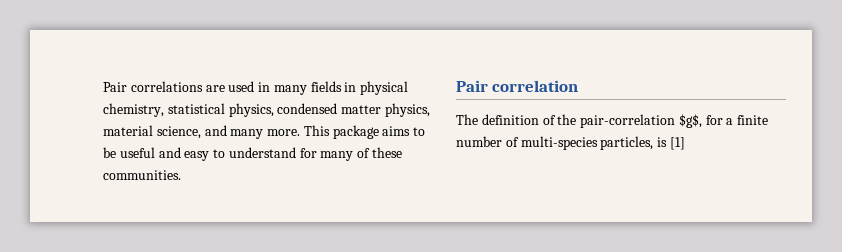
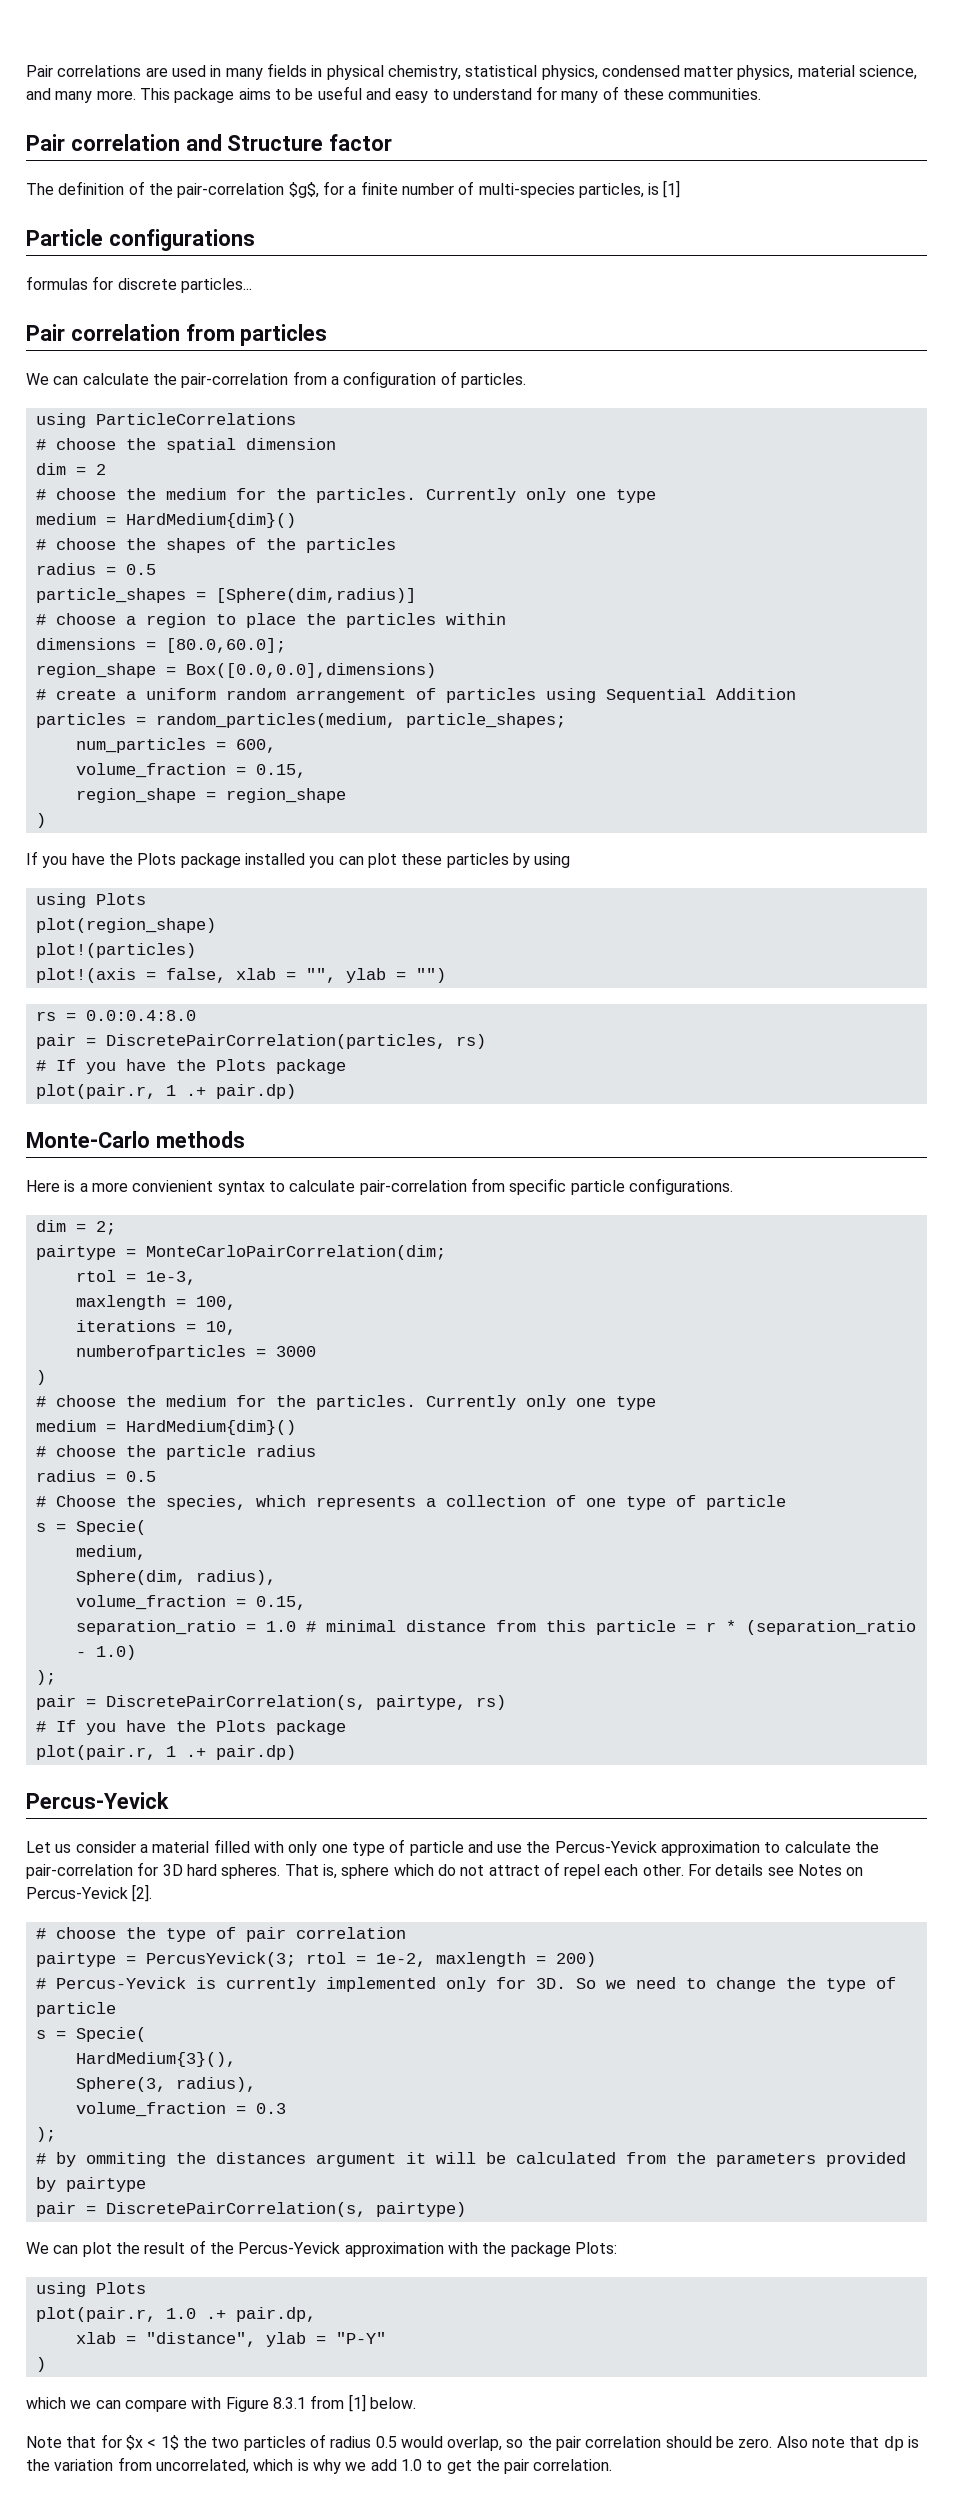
(579, 86) none -> [185,134,393,151] and Structure factor
(685, 143) none -> [26,229,255,251] [26,276,252,293] [26,324,328,346] [26,371,526,388] [35,413,296,428] [35,438,336,453] [35,463,106,475] [35,488,656,503] [35,513,296,528] [35,538,396,553] [35,563,156,575] [35,588,416,603] [35,613,506,628] [35,638,286,653] [35,663,436,678] [35,688,796,703] [35,713,566,728] [75,738,276,753] [75,763,306,778] [75,788,346,803] [35,813,46,828] [26,851,571,868] [35,893,146,908] [35,918,216,933] [35,943,196,958] [35,968,446,983] [35,1010,196,1021] [35,1034,486,1049] [35,1059,346,1074] [35,1084,296,1099] [26,1131,245,1148] [26,1178,733,1195] [35,1220,116,1235] [35,1245,446,1260] [75,1270,196,1285] [75,1295,236,1310] [75,1320,236,1335] [75,1345,316,1360] [35,1370,46,1385] [35,1395,656,1410] [35,1420,296,1435] [35,1445,316,1460] [35,1470,156,1482] [35,1495,786,1510] [35,1520,146,1535] [75,1545,146,1560] [75,1570,276,1585] [75,1595,306,1610] [75,1620,916,1635] [75,1645,136,1660] [35,1670,56,1685] [35,1695,506,1710] [35,1720,346,1735] [35,1745,296,1760] [26,1792,169,1809] [26,1839,880,1856] [26,1862,864,1879] [26,1884,153,1902] [35,1927,406,1942] [35,1952,596,1967] [35,1977,896,1992] [35,2002,116,2017] [35,2027,146,2042] [75,2052,236,2067] [75,2077,256,2092] [75,2102,286,2117] [35,2127,56,2142] [35,2152,906,2167] [35,2177,146,2192] [35,2202,466,2217] [26,2240,617,2257] [35,2282,146,2297] [35,2307,316,2322] [75,2332,386,2347] [35,2357,46,2372] [26,2394,416,2412] [26,2434,920,2451] [26,2457,613,2474] // Particle configurations // formulas for discrete particles... // Pair correlation from particles // We can calculate the pair-correlation from a configuration of particles. // using ParticleCorrelations // # choose the spatial dimension // dim = 2 // # choose the medium for the particles. Currently only one type // medium = HardMedium{dim}() // # choose the shapes of the particles // radius = 0.5 // particle_shapes = [Sphere(dim,radius)] // # choose a region to place the particles within // dimensions = [80.0,60.0]; // region_shape = Box([0.0,0.0],dimensions) // # create a uniform random arrangement of particles using Sequential Addition // particles = random_particles(medium, particle_shapes; // num_particles = 600, // volume_fraction = 0.15, // region_shape = region_shape // ) // If you have the Plots package installed you can plot these particles by using // using Plots // plot(region_shape) // plot!(particles) // plot!(axis = false, xlab = "", ylab = "") // rs = 0.0:0.4:8.0 // pair = DiscretePairCorrelation(particles, rs) // # If you have the Plots package // plot(pair.r, 1 .+ pair.dp) // Monte-Carlo methods // Here is a more convienient syntax to calculate pair-correlation from specific particle configurations. // dim = 2; // pairtype = MonteCarloPairCorrelation(dim; // rtol = 1e-3, // maxlength = 100, // iterations = 10, // numberofparticles = 3000 // ) // # choose the medium for the particles. Currently only one type // medium = HardMedium{dim}() // # choose the particle radius // radius = 0.5 // # Choose the species, which represents a collection of one type of particle // s = Specie( // medium, // Sphere(dim, radius), // volume_fraction = 0.15, // separation_ratio = 1.0 # minimal distance from this particle = r * (separation_ratio - 1.0) // ); // pair = DiscretePairCorrelation(s, pairtype, rs) // # If you have the Plots package // plot(pair.r, 1 .+ pair.dp) // Percus-Yevick // Let us consider a material filled with only one type of particle and use the Percus-Yevick approximation to calculate the pair-correlation for 3D hard spheres. That is, sphere which do not attract of repel each other. For details see Notes on Percus-Yevick [2]. // # choose the type of pair correlation // pairtype = PercusYevick(3; rtol = 1e-2, maxlength = 200) // # Percus-Yevick is currently implemented only for 3D. So we need to change the type of particle // s = Specie( // HardMedium{3}(), // Sphere(3, radius), // volume_fraction = 0.3 // ); // # by ommiting the distances argument it will be calculated from the parameters provided by pairtype // pair = DiscretePairCorrelation(s, pairtype) // We can plot the result of the Percus-Yevick approximation with the package Plots: // using Plots // plot(pair.r, 1.0 .+ pair.dp, // xlab = "distance", ylab = "P-Y" // ) // which we can compare with Figure 8.3.1 from [1] below. // Note that for $x < 1$ the two particles of radius 0.5 would overlap, so the pair correlation should be zero. Also note that dp is the variation from uncorrelated, which is why we add 1.0 to get the pair correlation.

